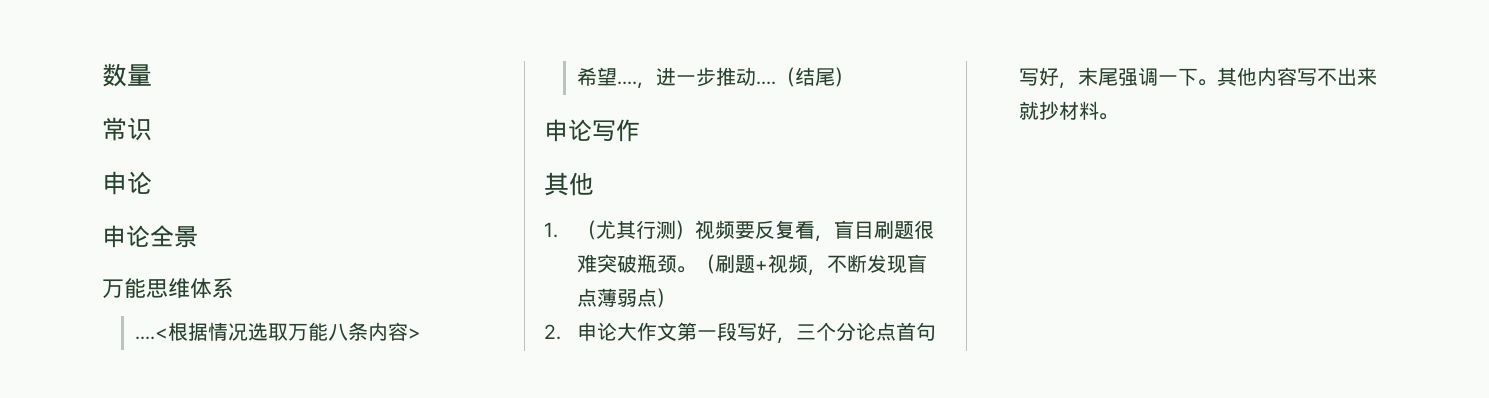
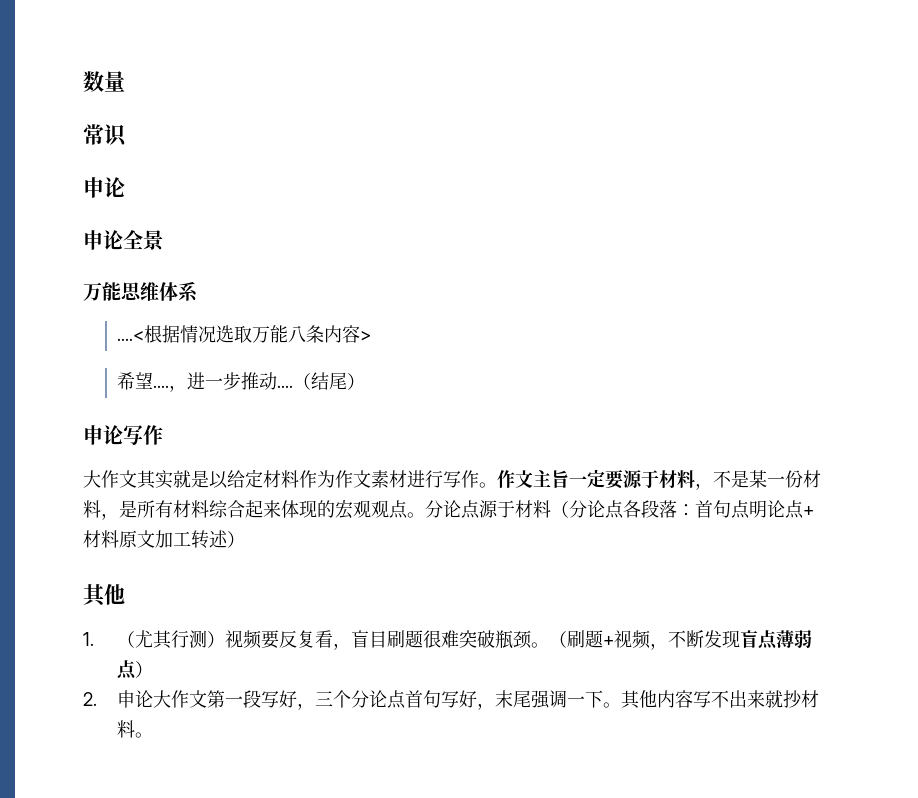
(640, 130) none -> [83,469,821,490] [83,500,814,520] [83,530,245,549] // 大作文其实就是以给定材料作为作文素材进行写作。作文主旨一定要源于材料，不是某一份材料，是所有材料综合起来体现的宏观观点。分论点源于材料（分论点各段落：首句点明论点+材料原文加工转述）

